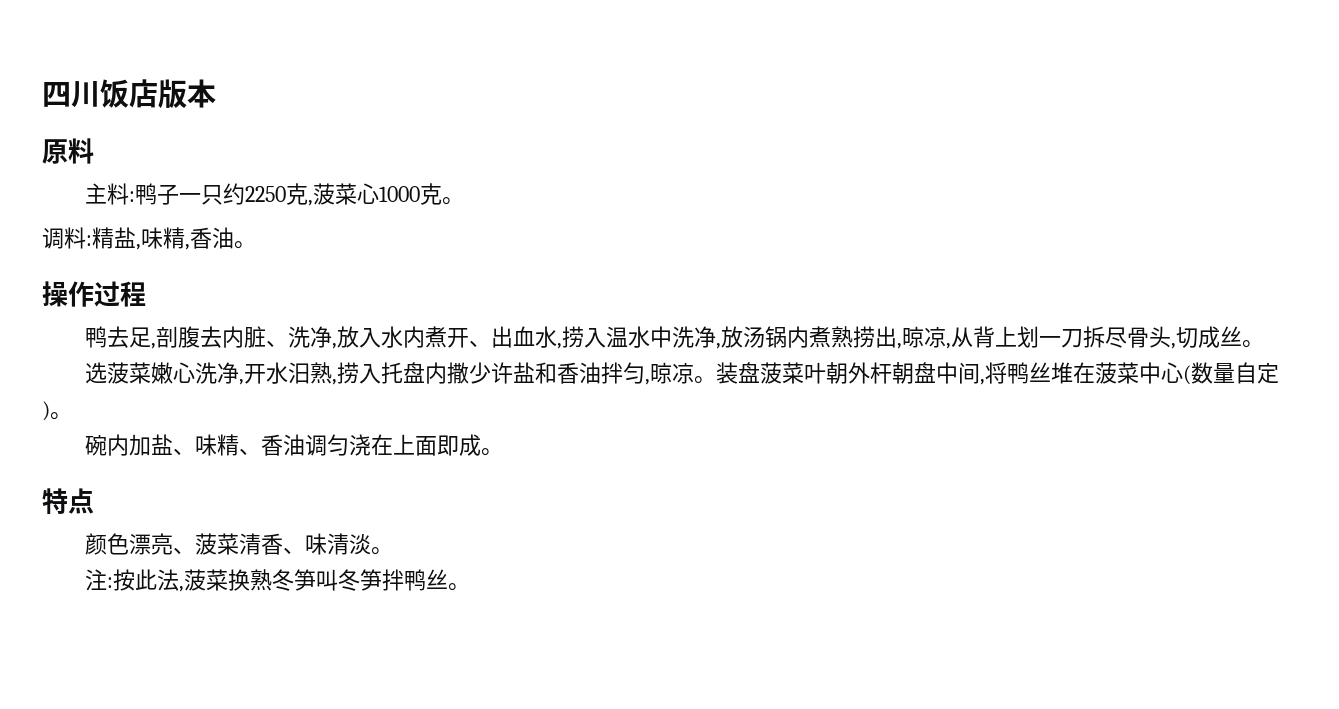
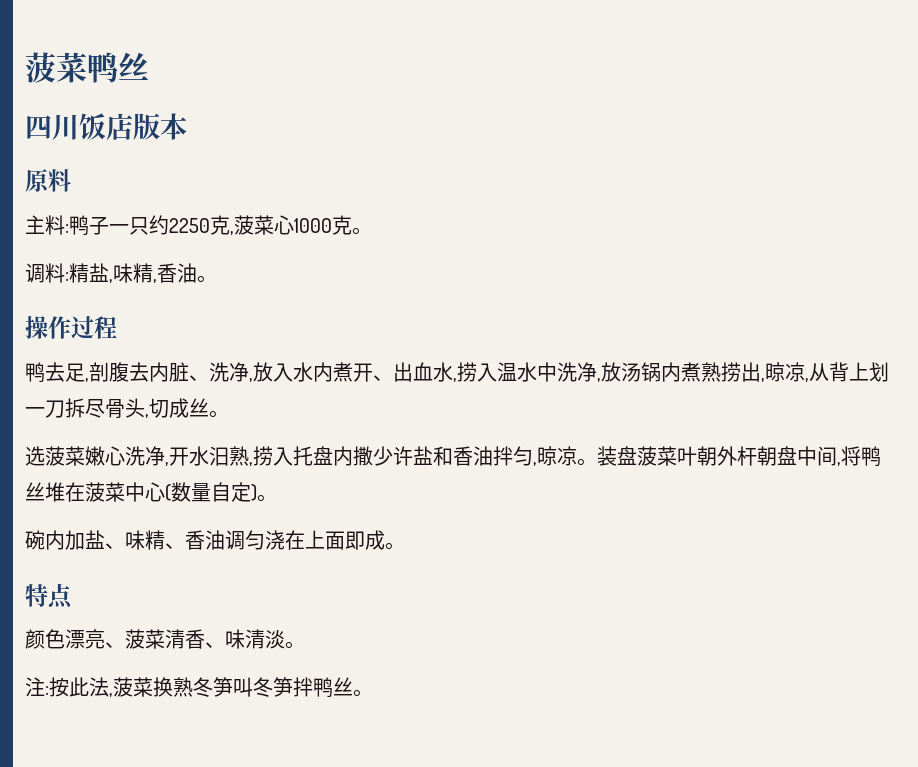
(42, 94) none -> [25,52,149,83] 菠菜鸭丝 //

